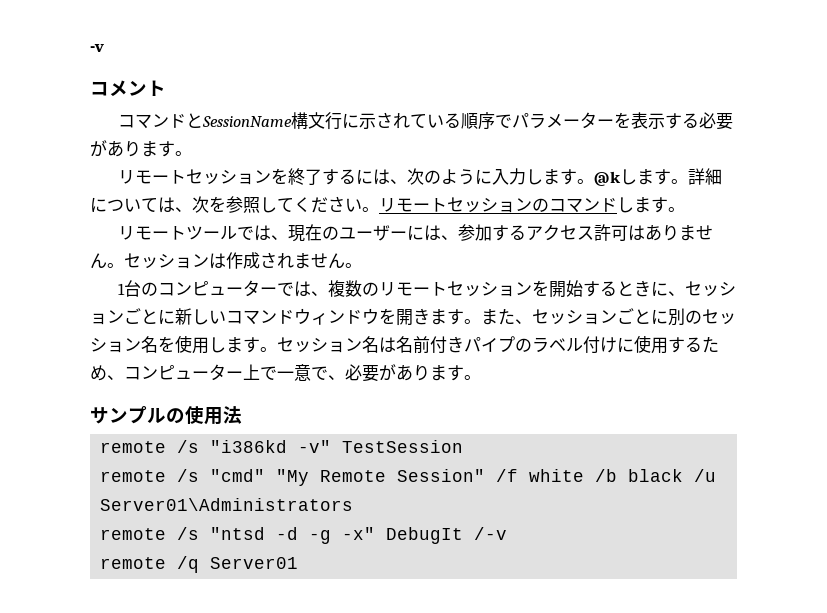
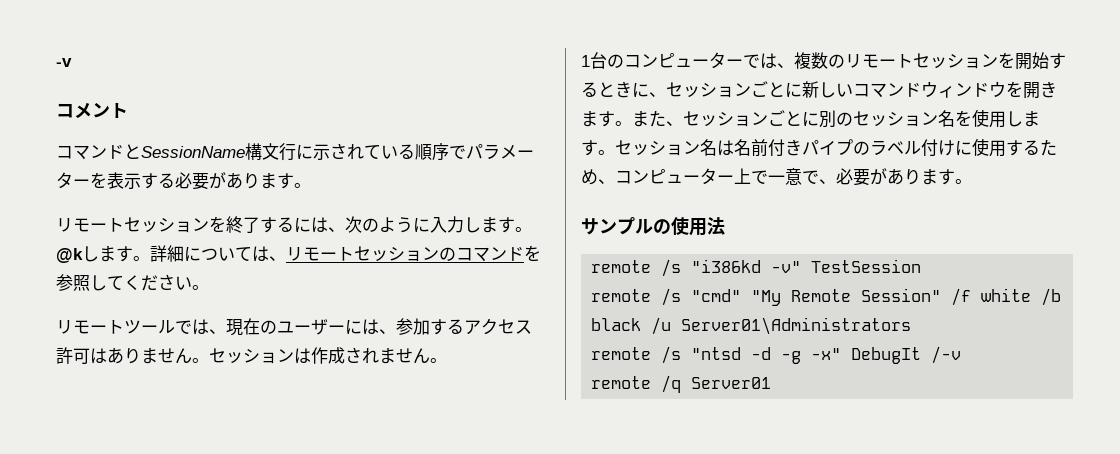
[192,196,379,213] 次を参照してください。 -> (286, 258) none
[617,197,668,213] します -> [524,245,541,261] [56,274,192,291] を参照してください

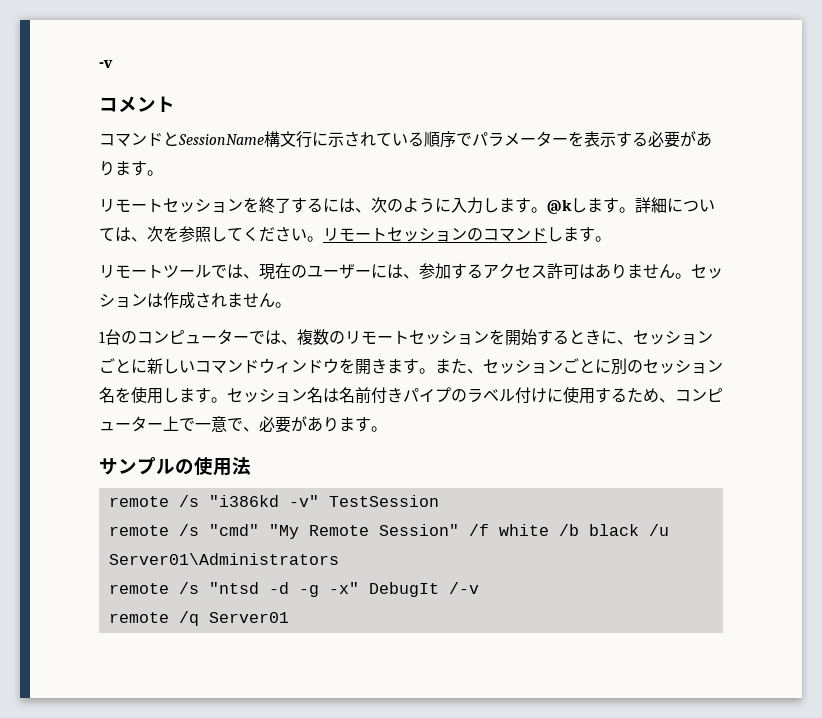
(286, 258) none -> [147,226,323,242] 次を参照してください。
[524,245,541,261] [56,274,192,291] を参照してください -> [547,226,595,242] します

